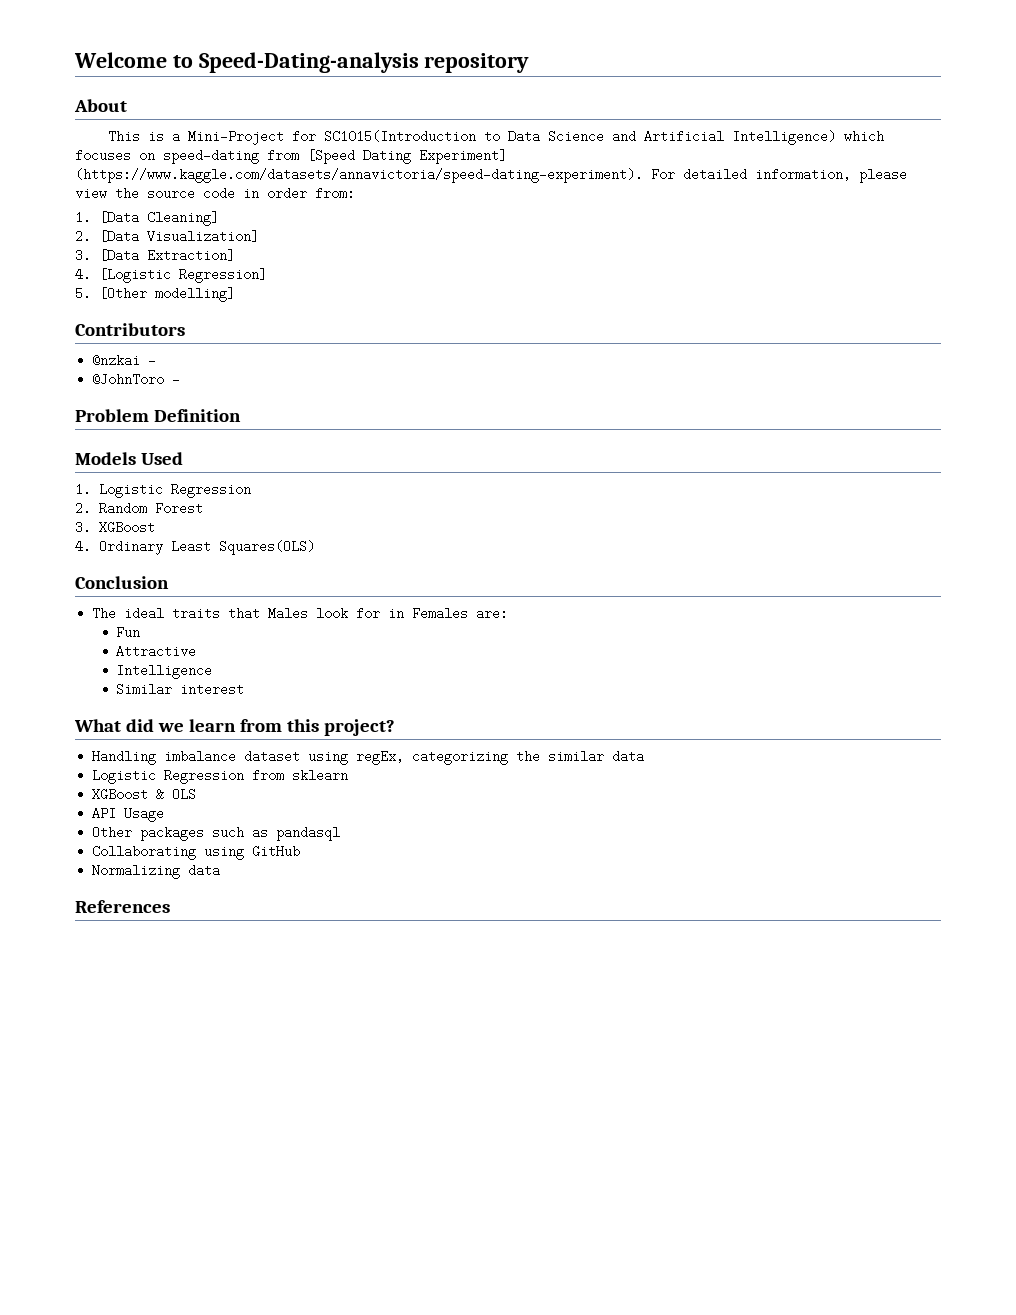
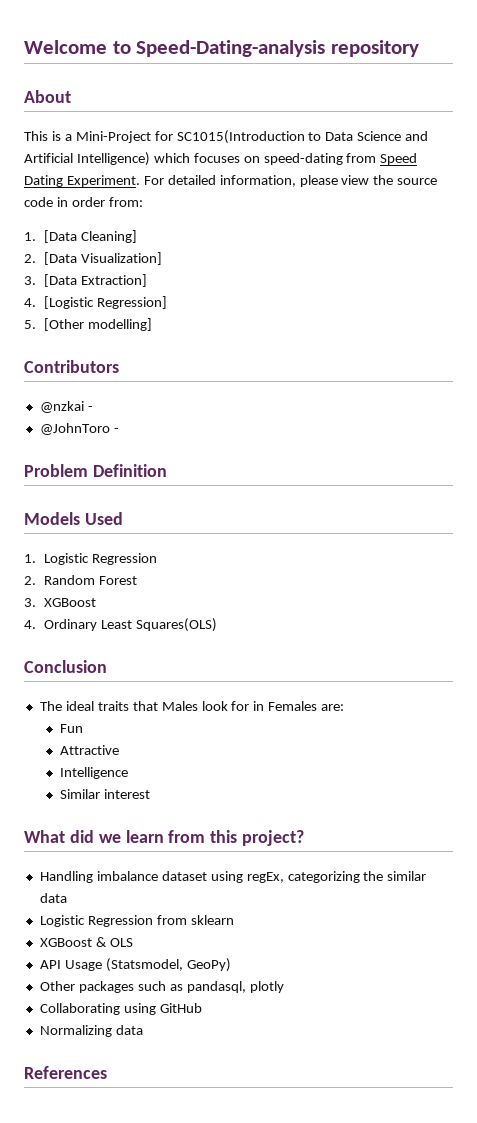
[307,149,507,164] [75,168,643,183] [Speed Dating Experiment] (https://www.kaggle.com/datasets/annavictoria/speed-dating-experiment). -> [380,153,418,165] [24,175,140,187] Speed Dating Experiment.
(165, 814) none -> [105,958,231,972] (Statsmodel, GeoPy)
[276,826,341,841] pandasql -> [186,981,284,993] pandasql, plotly

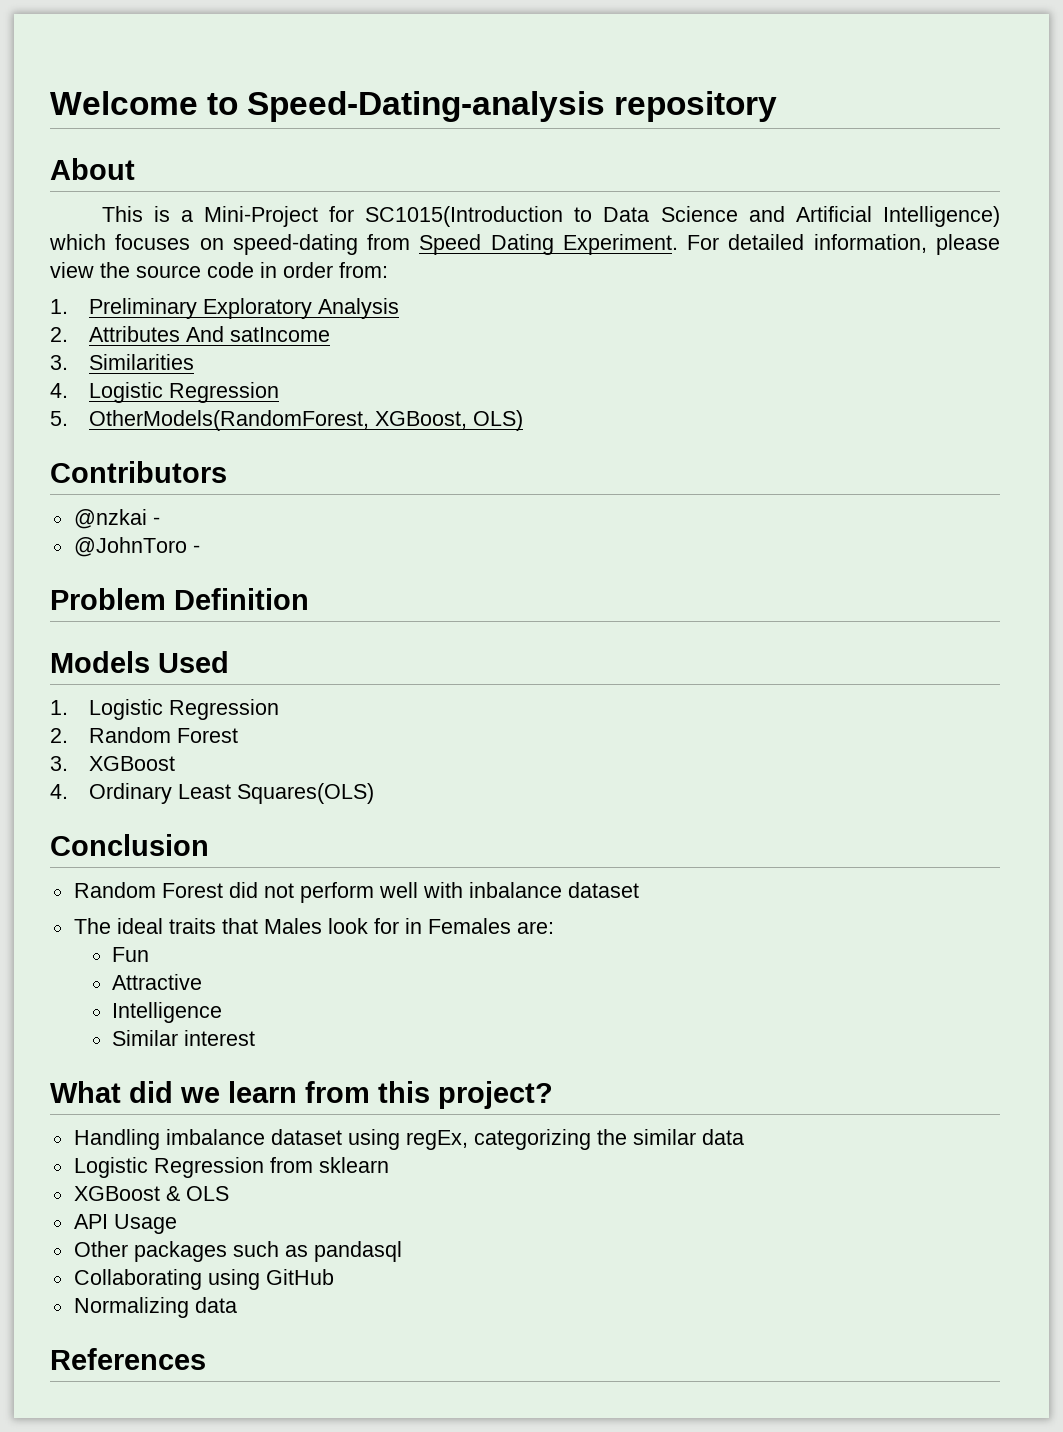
[43,230,137,243] [24,252,162,265] [24,274,147,287] [24,296,167,309] [Data Cleaning] // 2. [Data Visualization] // 3. [Data Extraction] // 4. [Logistic Regression] -> [88,298,399,319] [50,326,330,342] [50,354,194,370] [50,382,279,403] Preliminary Exploratory Analysis // 2. Attributes And satIncome // 3. Similarities // 4. Logistic Regression
[43,318,152,331] [Other modelling] -> [88,410,523,431] OtherModels(RandomForest, XGBoost, OLS)
(107, 666) none -> [73,882,639,903] // Random Forest did not perform well with inbalance dataset
[105,958,231,972] (Statsmodel, GeoPy) -> (177, 1224) none
[186,981,284,993] pandasql, plotly -> [313,1241,402,1262] pandasql

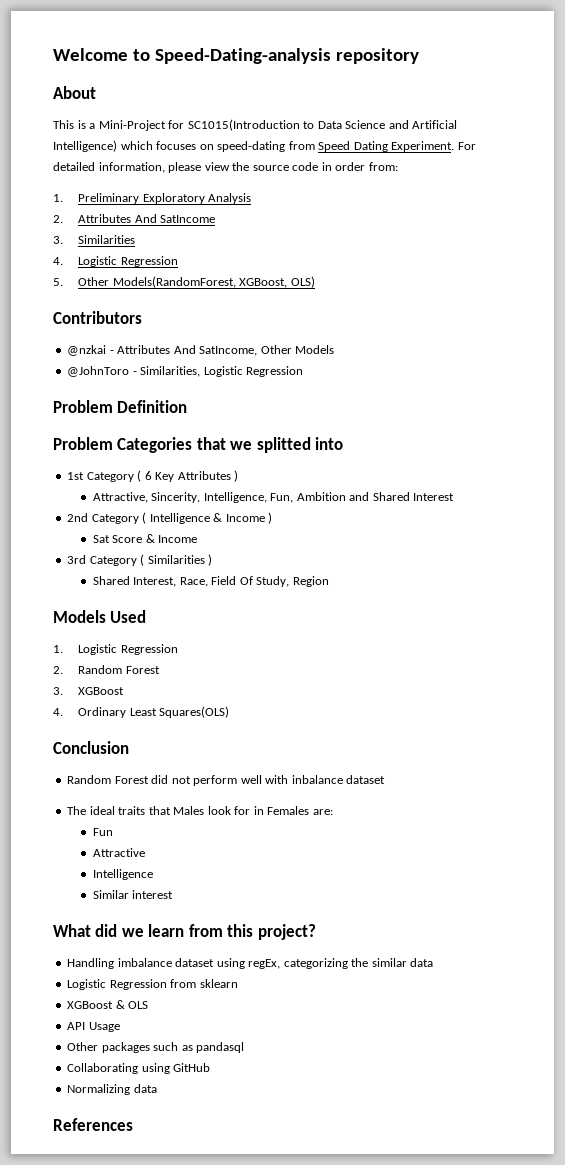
[229,327,330,342] satIncome -> [160,215,216,223] SatIncome
[88,410,369,431] OtherModels(RandomForest, -> [78,276,236,288] Other Models(RandomForest,
(160, 521) none -> [117,345,335,356] Attributes And SatIncome, Other Models
(200, 549) none -> [140,366,304,377] Similarities, Logistic Regression
(309, 599) none -> [53,437,344,453] [67,470,239,482] [92,492,455,503] [67,512,273,524] [92,534,198,543] [67,554,213,566] [92,576,329,587] // Problem Categories that we splitted into // 1st Category ( 6 Key Attributes ) // Attractive, Sincerity, Intelligence, Fun, Ambition and Shared Interest // 2nd Category ( Intelligence & Income ) // Sat Score & Income // 3rd Category ( Similarities ) // Shared Interest, Race, Field Of Study, Region

